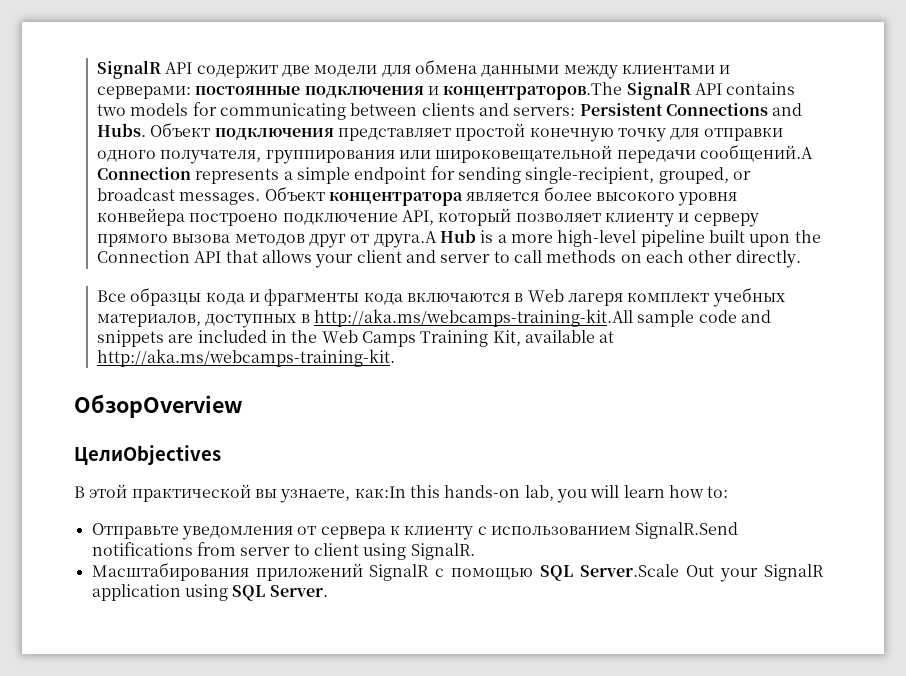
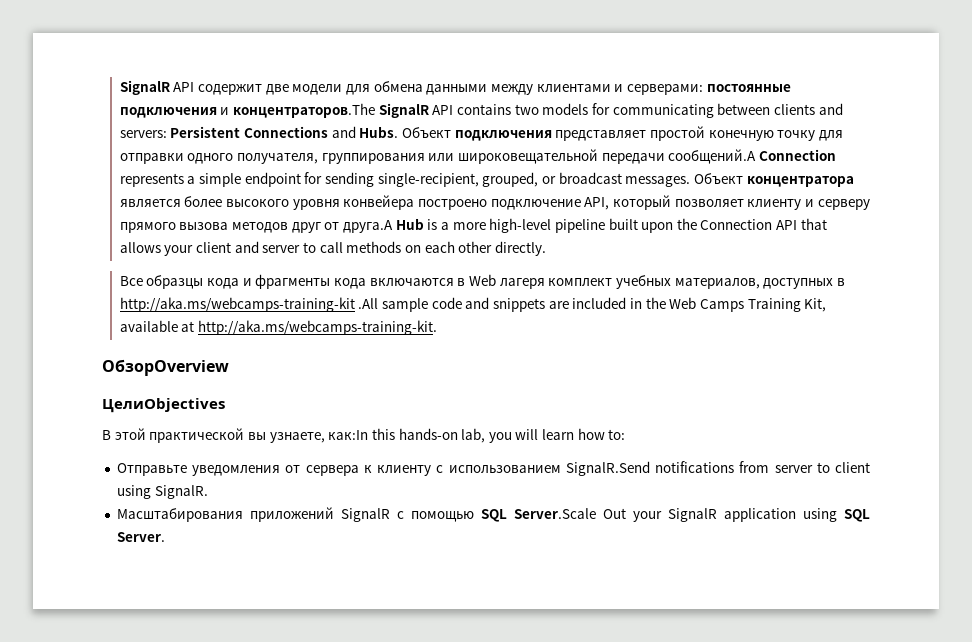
[314,309,634,327] http://aka.ms/webcamps-training-kit.All -> [119,297,379,312] http://aka.ms/webcamps-training-kit .All

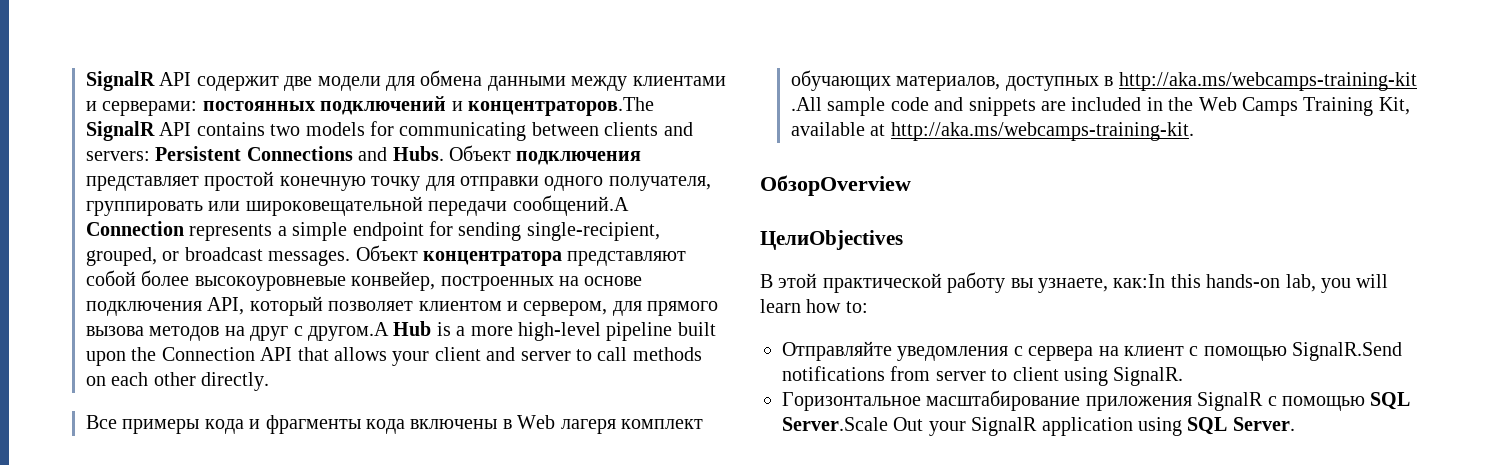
[706,84,791,92] [119,107,217,118] постоянные подключения -> [202,96,447,115] постоянных подключений
[321,153,425,164] группирования -> [85,201,203,216] группировать
[119,195,870,210] [119,220,394,233] является более высокого уровня конвейера построено подключение API, который позволяет клиенту и серверу прямого вызова методов друг от друга.A -> [567,251,687,266] [85,270,643,291] [85,296,719,316] [85,322,389,341] представляют собой более высокоуровневые конвейер, построенных на основе подключения API, который позволяет клиентом и сервером, для прямого вызова методов на друг с другом.A
[146,275,204,289] образцы -> [122,419,200,434] примеры
[369,278,454,286] включаются -> [410,419,498,429] включены
[615,275,671,289] учебных -> [790,70,891,91] обучающих
(245, 435) none -> [947,272,1006,293] работу
[116,463,561,476] Отправьте уведомления от сервера к клиенту с использованием -> [782,341,1287,361] Отправляйте уведомления с сервера на клиент с помощью
[116,507,334,522] Масштабирования приложений -> [782,390,1192,411] Горизонтальное масштабирование приложения

